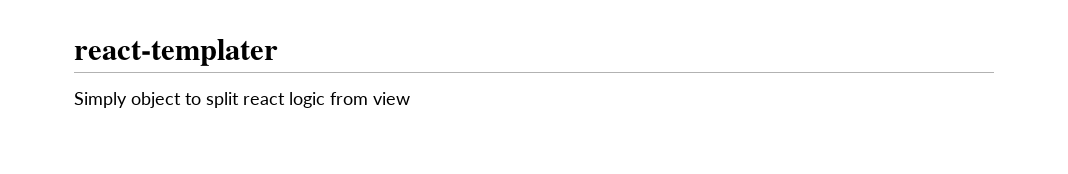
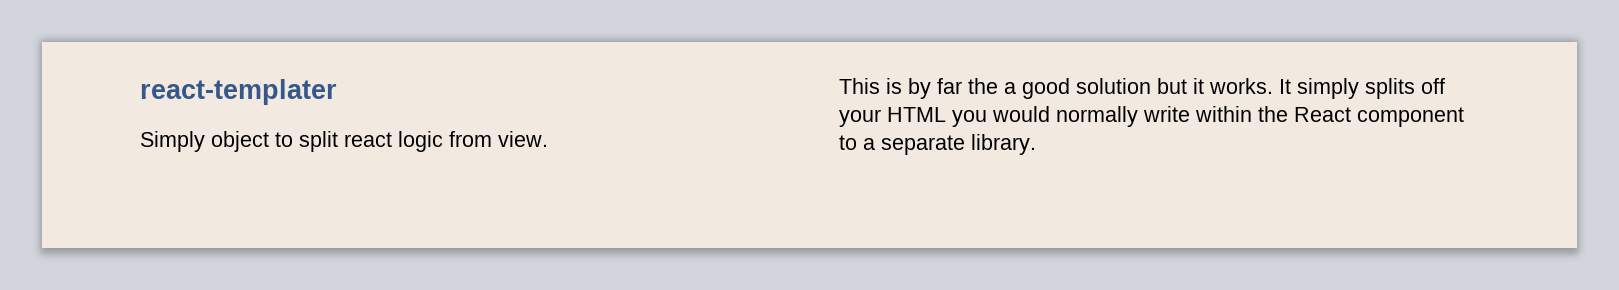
[373,92,410,105] view -> [498,131,548,147] [839,78,1445,99] [839,106,1464,127] [839,134,1036,155] view. // This is by far the a good solution but it works. It simply splits off your HTML you would normally write within the React component to a separate library.

